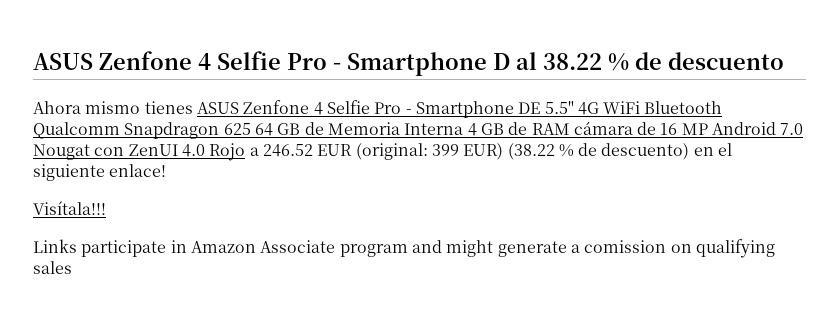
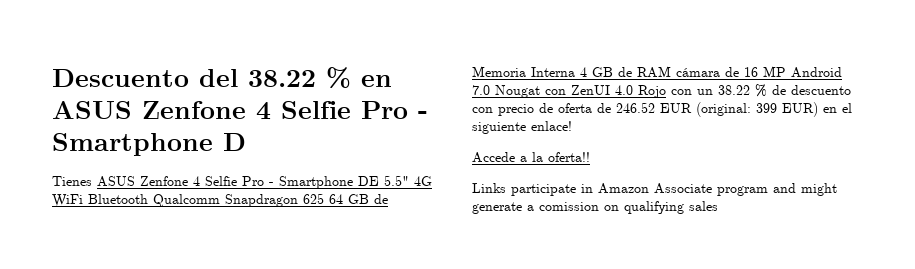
(33, 61) none -> [52,67,392,89] Descuento del 38.22 % en
[516,52,784,71] [33,101,193,114] al 38.22 % de descuento // Ahora mismo tienes -> [52,176,92,186] // Tienes
[249,147,259,156] a -> [671,84,851,97] [472,103,611,116] con un 38.22 % de descuento con precio de oferta de
[507,143,690,160] (38.22 % de descuento) -> (818, 109) none
[33,201,106,215] Visítala!!! -> [472,152,590,163] Accede a la oferta!!

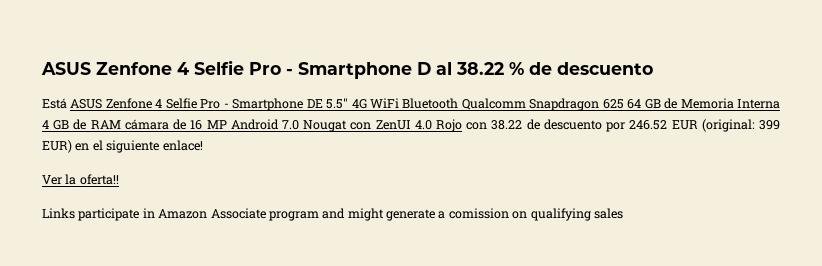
[52,67,392,89] Descuento del 38.22 % en -> (41, 68) none
[52,176,92,186] // Tienes -> [436,62,653,75] [42,98,67,109] al 38.22 % de descuento // Está
[697,84,851,97] [472,103,611,116] un 38.22 % de descuento con precio de oferta de -> [491,119,626,132] 38.22 de descuento por
[472,152,527,163] Accede a -> [42,175,62,185] Ver

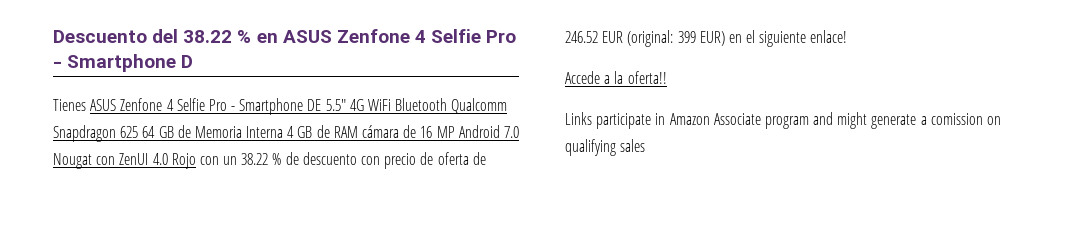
(41, 68) none -> [53,29,278,43] Descuento del 38.22 % en
[436,62,653,75] [42,98,67,109] al 38.22 % de descuento // Está -> [53,99,86,111] // Tienes
[491,119,626,132] 38.22 de descuento por -> [223,152,486,169] un 38.22 % de descuento con precio de oferta de
[42,175,62,185] Ver -> [565,71,611,84] Accede a

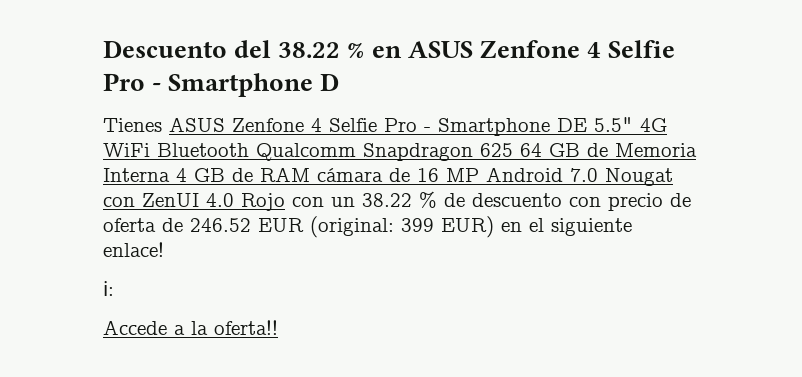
(848, 36) none -> [103,281,114,296] // ℹ:
[565,112,1002,129] [565,139,646,156] // Links participate in Amazon Associate program and might generate a comission on qualifying sales -> (278, 327) none

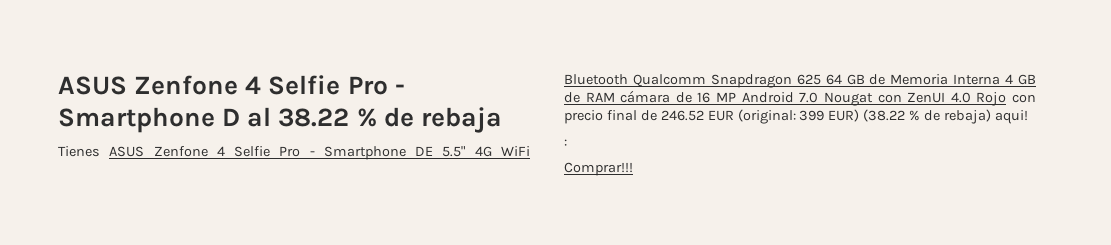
[103,40,402,59] Descuento del 38.22 % en -> (58, 85) none
(340, 82) none -> [247,107,502,133] al 38.22 % de rebaja
[331,191,691,211] [103,218,156,232] un 38.22 % de descuento con precio de oferta -> [564,110,637,124] precio final
[501,218,632,236] [103,242,164,257] [103,281,114,296] [103,320,278,335] en el siguiente enlace! // ℹ: // Accede a la oferta!! -> [863,109,1028,124] [564,139,567,146] [564,162,633,176] (38.22 % de rebaja) aqui! // : // Comprar!!!

